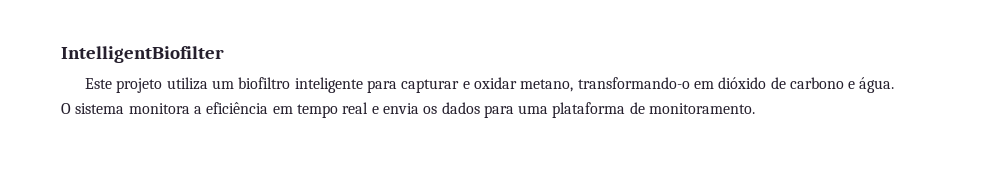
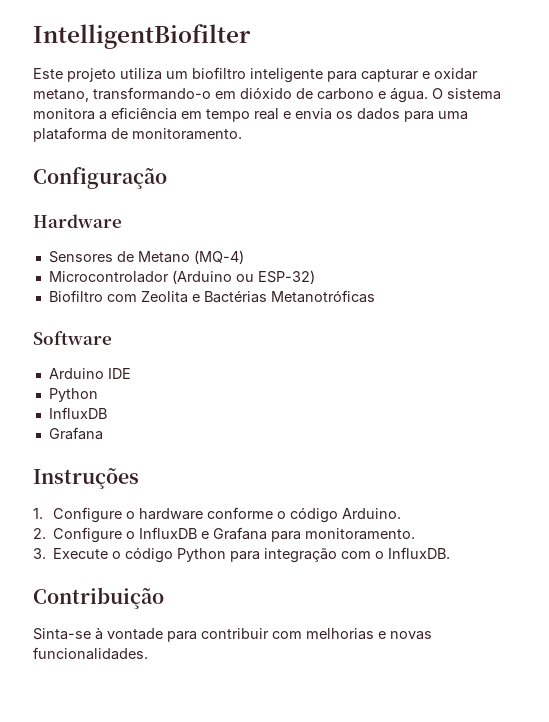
(756, 108) none -> [33,167,167,189] [33,214,122,228] [48,250,244,264] [48,270,315,284] [48,290,375,303] [33,331,112,345] [48,368,131,379] [48,388,98,402] [48,407,107,419] [48,427,103,440] [33,468,139,489] [33,507,402,523] [33,527,416,543] [33,547,451,563] [33,587,164,609] [33,627,432,642] [33,647,148,660] // Configuração // Hardware // Sensores de Metano (MQ-4) // Microcontrolador (Arduino ou ESP-32) // Biofiltro com Zeolita e Bactérias Metanotróficas // Software // Arduino IDE // Python // InfluxDB // Grafana // Instruções // 1. Configure o hardware conforme o código Arduino. // 2. Configure o InfluxDB e Grafana para monitoramento. // 3. Execute o código Python para integração com o InfluxDB. // Contribuição // Sinta-se à vontade para contribuir com melhorias e novas funcionalidades.

